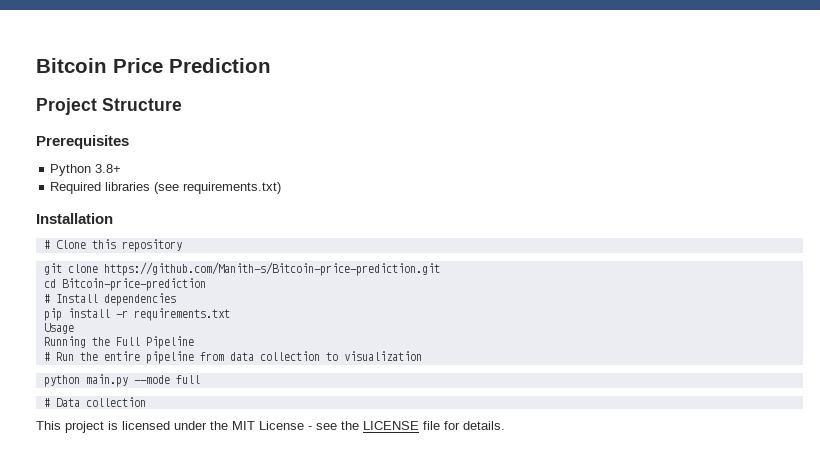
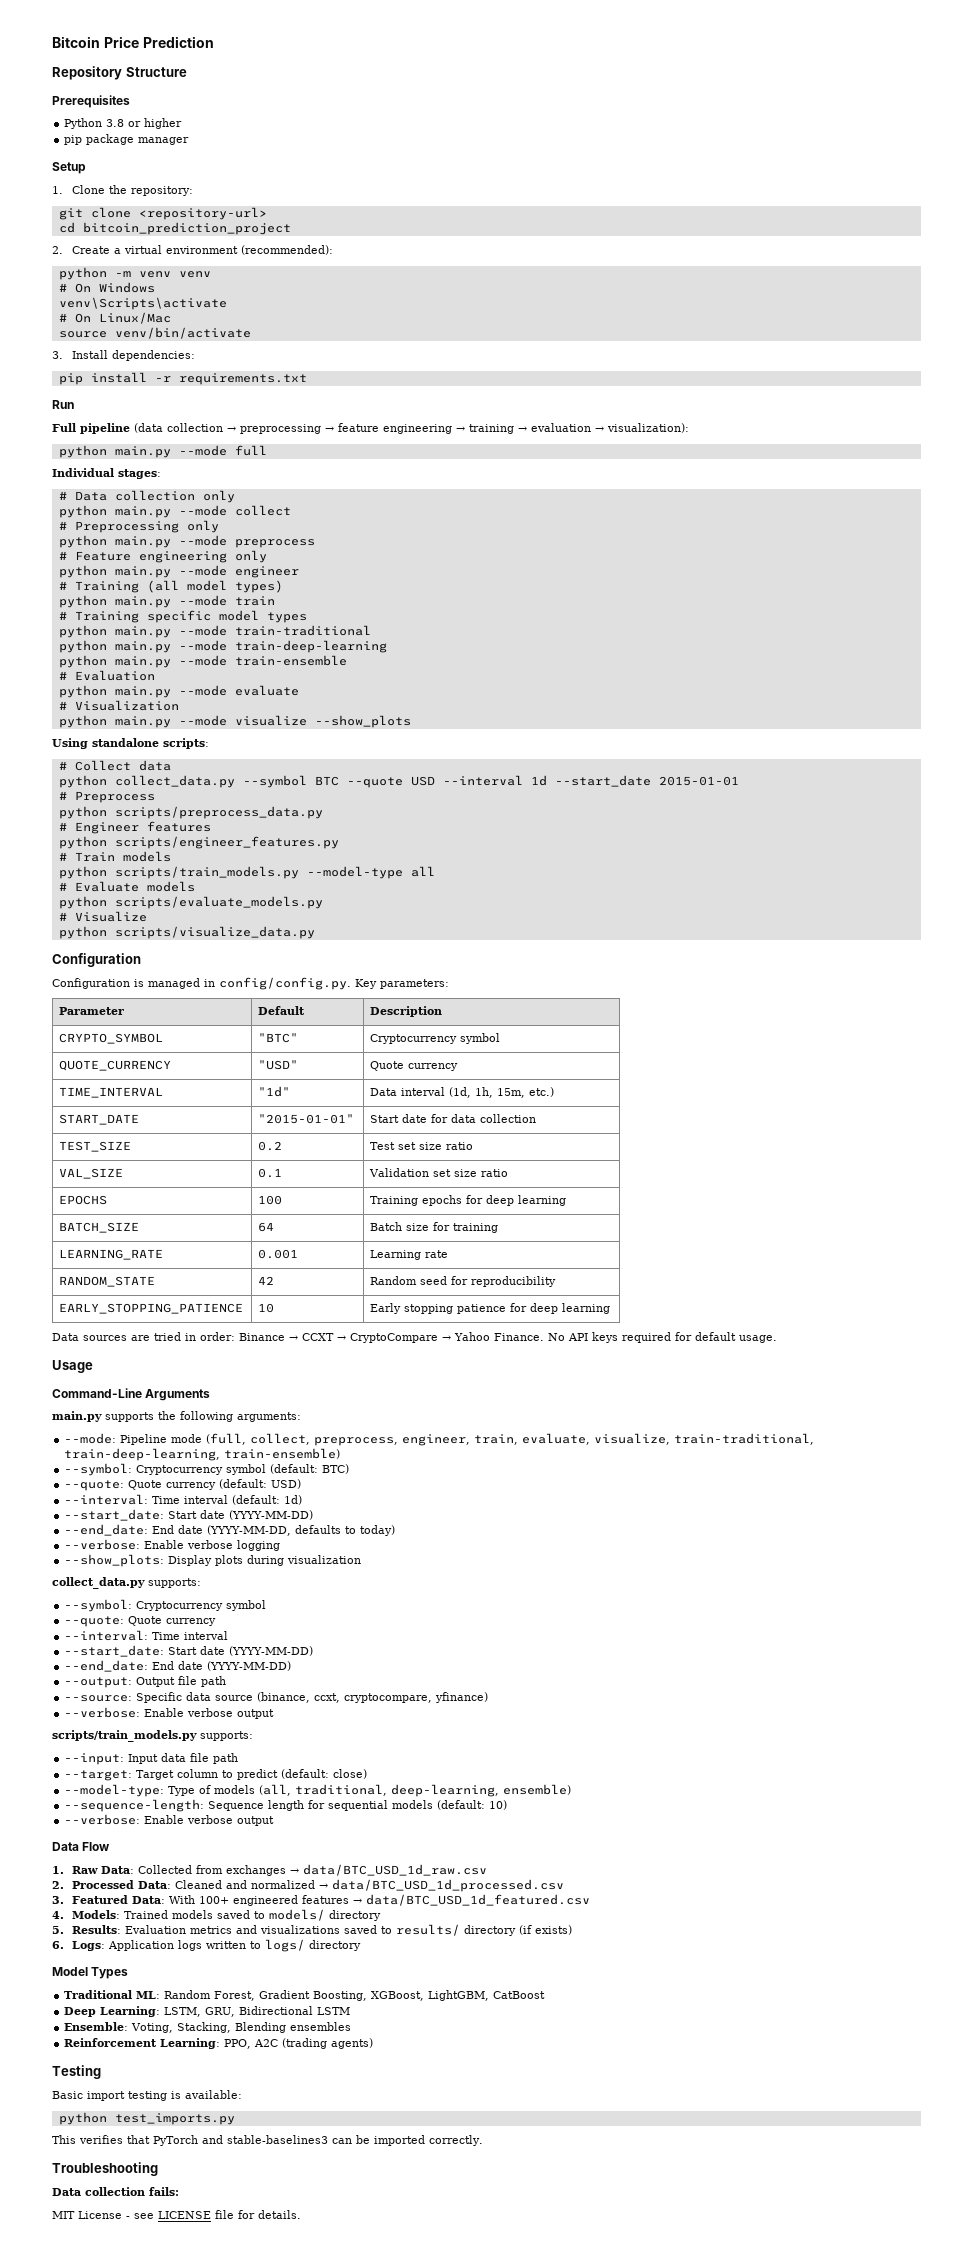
[36,98,97,115] Project -> [52,66,122,80] Repository
[95,164,122,173] [50,182,282,194] [36,213,113,224] [43,239,182,252] 3.8+ // Required libraries (see requirements.txt) // Installation // # Clone this repository -> [106,118,183,129] [64,134,190,145] [52,162,86,174] [52,185,193,196] 3.8 or higher // pip package manager // Setup // 1. Clone the repository:
[103,262,440,276] https://github.com/Manith-s/Bitcoin-price-prediction.git -> [138,207,267,220] <repository-url>
[61,278,206,291] [43,293,176,306] [43,308,230,321] [43,323,74,334] [43,336,194,349] [43,351,422,364] Bitcoin-price-prediction // # Install dependencies // pip install -r requirements.txt // Usage // Running the Full Pipeline // # Run the entire pipeline from data collection to visualization -> [82,222,291,235] [52,245,333,255] [58,267,211,280] [58,282,155,293] [58,297,227,310] [58,312,171,324] [58,327,251,339] [52,350,195,361] [58,372,307,385] [52,400,74,409] [52,423,689,434] bitcoin_prediction_project // 2. Create a virtual environment (recommended): // python -m venv venv // # On Windows // venv\Scripts\activate // # On Linux/Mac // source venv/bin/activate // 3. Install dependencies: // pip install -r requirements.txt // Run // Full pipeline (data collection → preprocessing → feature engineering → training → evaluation → visualization):
(200, 379) none -> [52,468,161,479] // Individual stages:
[36,421,228,433] // This project is licensed under the -> [202,490,235,503] [58,505,291,518] [58,520,219,533] [58,535,315,548] [58,550,267,563] [58,565,299,578] [58,580,283,593] [58,595,275,608] [58,610,307,623] [58,625,371,638] [58,640,387,653] [58,655,347,668] [58,670,155,681] [58,685,299,698] [58,700,179,711] [58,715,411,728] [52,738,209,749] [58,760,171,771] [58,775,739,788] [58,791,155,803] [58,806,323,819] [58,821,211,834] [58,836,339,849] [58,851,171,862] [58,866,435,879] [58,881,195,892] [58,896,323,909] [58,911,147,922] [58,926,315,939] [52,953,141,967] [52,977,449,990] [59,1007,125,1015] [258,1006,306,1015] [370,1006,443,1017] [59,1033,164,1044] [258,1033,299,1043] [370,1033,501,1044] [59,1060,172,1071] [258,1060,299,1070] [370,1061,459,1071] [59,1087,164,1098] [258,1086,291,1097] [370,1087,555,1098] [59,1114,140,1125] [258,1114,355,1124] [370,1114,537,1123] [59,1141,132,1152] [258,1141,283,1151] [370,1142,474,1150] [59,1168,124,1179] [258,1168,283,1178] [369,1168,509,1177] [59,1195,108,1205] [258,1195,283,1205] [370,1195,567,1206] [59,1222,140,1233] [258,1222,275,1232] [370,1222,499,1233] [59,1249,164,1260] [258,1249,299,1259] [370,1250,449,1260] [59,1276,156,1287] [258,1276,275,1285] [370,1276,557,1287] [59,1303,244,1314] [258,1303,275,1313] [370,1303,611,1314] [52,1332,777,1343] [52,1360,93,1373] [52,1388,211,1401] [52,1411,301,1422] [64,1433,815,1446] [64,1448,341,1461] [64,1463,350,1476] [64,1479,302,1491] [64,1494,303,1505] [64,1509,314,1521] [64,1524,396,1536] [64,1539,281,1551] [64,1554,362,1567] [52,1577,201,1589] [64,1599,267,1612] [64,1616,217,1627] [64,1630,229,1641] [64,1645,314,1657] [64,1660,292,1672] [64,1676,227,1688] [64,1692,489,1703] [64,1707,275,1719] [52,1730,253,1742] [64,1753,239,1765] [64,1769,368,1781] [64,1784,572,1797] [64,1799,508,1812] [64,1814,275,1826] [52,1842,111,1851] [52,1864,487,1876] [52,1879,564,1892] [52,1894,590,1906] [52,1909,381,1921] [52,1924,572,1936] [52,1939,361,1952] [52,1967,129,1979] [64,1990,546,2001] [64,2006,351,2017] [64,2022,352,2033] [64,2038,374,2049] [52,2065,101,2079] [52,2090,242,2101] [58,2112,235,2125] [52,2135,483,2146] [52,2162,158,2176] [52,2187,179,2196] only // python main.py --mode collect // # Preprocessing only // python main.py --mode preprocess // # Feature engineering only // python main.py --mode engineer // # Training (all model types) // python main.py --mode train // # Training specific model types // python main.py --mode train-traditional // python main.py --mode train-deep-learning // python main.py --mode train-ensemble // # Evaluation // python main.py --mode evaluate // # Visualization // python main.py --mode visualize --show_plots // Using standalone scripts: // # Collect data // python collect_data.py --symbol BTC --quote USD --interval 1d --start_date 2015-01-01 // # Preprocess // python scripts/preprocess_data.py // # Engineer features // python scripts/engineer_features.py // # Train models // python scripts/train_models.py --model-type all // # Evaluate models // python scripts/evaluate_models.py // # Visualize // python scripts/visualize_data.py // Configuration // Configuration is managed in config/config.py. Key parameters: // Parameter | Default | Description // CRYPTO_SYMBOL | "BTC" | Cryptocurrency symbol // QUOTE_CURRENCY | "USD" | Quote currency // TIME_INTERVAL | "1d" | Data interval (1d, 1h, 15m, etc.) // START_DATE | "2015-01-01" | Start date for data collection // TEST_SIZE | 0.2 | Test set size ratio // VAL_SIZE | 0.1 | Validation set size ratio // EPOCHS | 100 | Training epochs for deep learning // BATCH_SIZE | 64 | Batch size for training // LEARNING_RATE | 0.001 | Learning rate // RANDOM_STATE | 42 | Random seed for reproducibility // EARLY_STOPPING_PATIENCE | 10 | Early stopping patience for deep learning // Data sources are tried in order: Binance → CCXT → CryptoCompare → Yahoo Finance. No API keys required for default usage. // Usage // Command-Line Arguments // main.py supports the following arguments: // --mode: Pipeline mode (full, collect, preprocess, engineer, train, evaluate, visualize, train-traditional, train-deep-learning, train-ensemble) // --symbol: Cryptocurrency symbol (default: BTC) // --quote: Quote currency (default: USD) // --interval: Time interval (default: 1d) // --start_date: Start date (YYYY-MM-DD) // --end_date: End date (YYYY-MM-DD, defaults to today) // --verbose: Enable verbose logging // --show_plots: Display plots during visualization // collect_data.py supports: // --symbol: Cryptocurrency symbol // --quote: Quote currency // --interval: Time interval // --start_date: Start date (YYYY-MM-DD) // --end_date: End date (YYYY-MM-DD) // --output: Output file path // --source: Specific data source (binance, ccxt, cryptocompare, yfinance) // --verbose: Enable verbose output // scripts/train_models.py supports: // --input: Input data file path // --target: Target column to predict (default: close) // --model-type: Type of models (all, traditional, deep-learning, ensemble) // --sequence-length: Sequence length for sequential models (default: 10) // --verbose: Enable verbose output // Data Flow // 1. Raw Data: Collected from exchanges → data/BTC_USD_1d_raw.csv // 2. Processed Data: Cleaned and normalized → data/BTC_USD_1d_processed.csv // 3. Featured Data: With 100+ engineered features → data/BTC_USD_1d_featured.csv // 4. Models: Trained models saved to models/ directory // 5. Results: Evaluation metrics and visualizations saved to results/ directory (if exists) // 6. Logs: Application logs written to logs/ directory // Model Types // Traditional ML: Random Forest, Gradient Boosting, XGBoost, LightGBM, CatBoost // Deep Learning: LSTM, GRU, Bidirectional LSTM // Ensemble: Voting, Stacking, Blending ensembles // Reinforcement Learning: PPO, A2C (trading agents) // Testing // Basic import testing is available: // python test_imports.py // This verifies that PyTorch and stable-baselines3 can be imported correctly. // Troubleshooting // Data collection fails: //
[341,421,359,430] the -> (154, 2216) none

